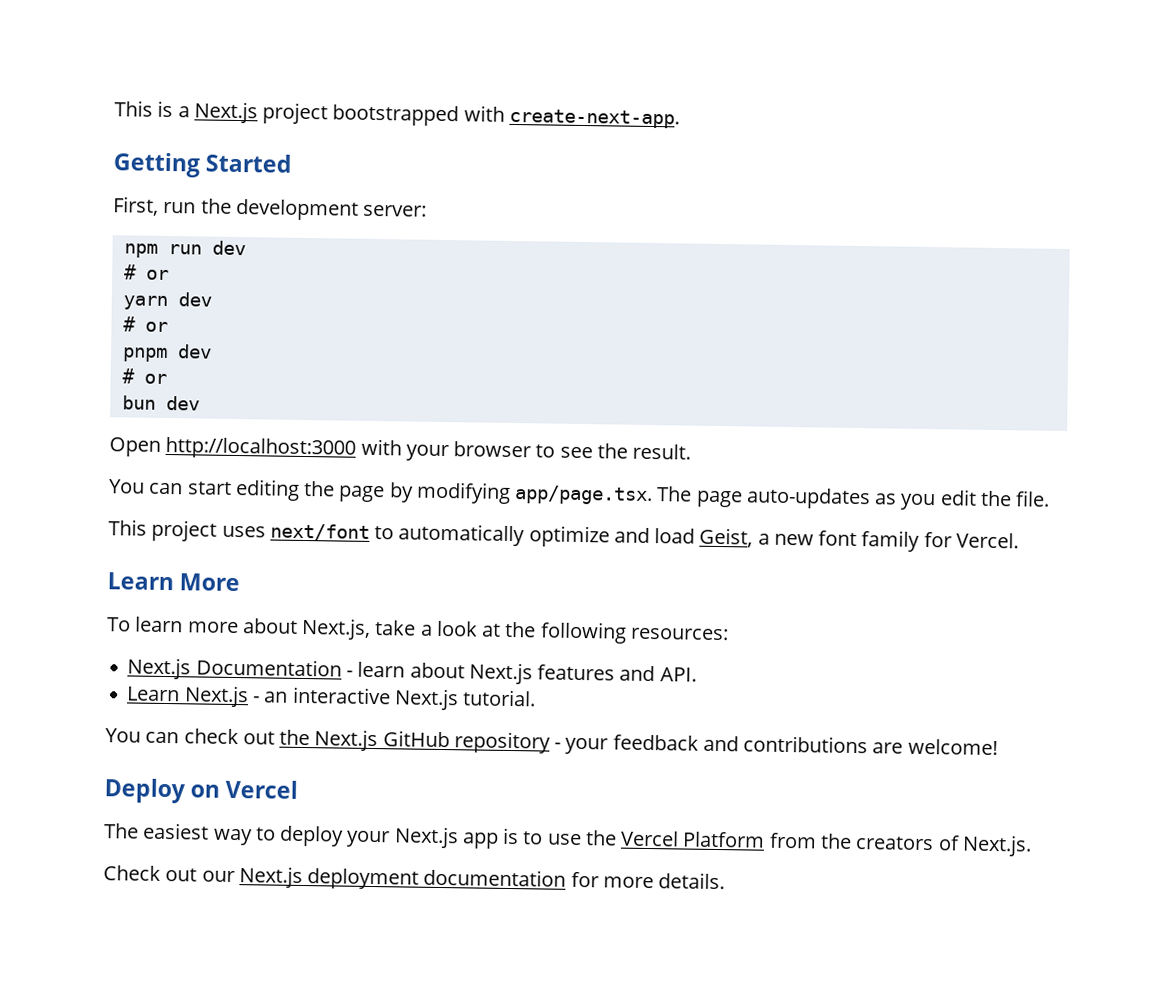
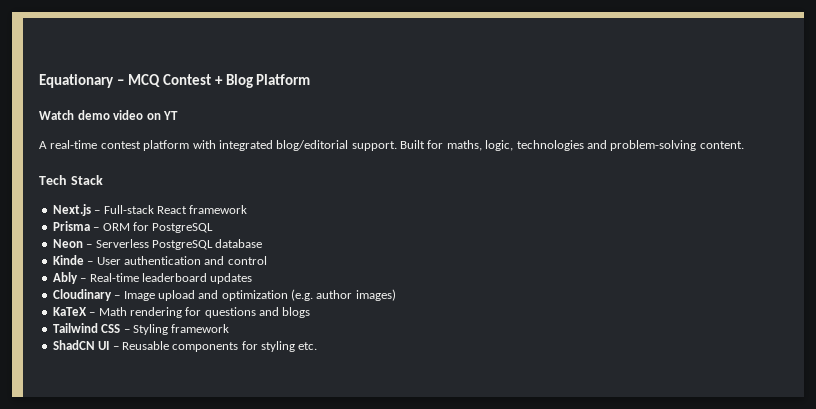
[114,100,680,129] [113,152,293,178] [113,196,428,221] [123,240,246,258] [123,264,169,280] [122,292,212,310] [122,316,168,332] [121,344,212,362] [121,368,167,384] [121,395,200,411] [109,436,692,462] [109,478,1051,511] [108,519,1019,552] [107,572,241,592] [107,616,729,644] [127,657,697,685] [127,685,537,711] [105,728,998,756] [104,778,299,804] [104,822,1032,857] [103,865,726,890] This is a Next.js project bootstrapped with create-next-app. // Getting Started // First, run the development server: // npm run dev // # or // yarn dev // # or // pnpm dev // # or // bun dev // Open http://localhost:3000 with your browser to see the result. // You can start editing the page by modifying app/page.tsx. The page auto-updates as you edit the file. // This project uses next/font to automatically optimize and load Geist, a new font family for Vercel. // Learn More // To learn more about Next.js, take a look at the following resources: // Next.js Documentation - learn about Next.js features and API. // Learn Next.js - an interactive Next.js tutorial. // You can check out the Next.js GitHub repository - your feedback and contributions are welcome! // Deploy on Vercel // The easiest way to deploy your Next.js app is to use the Vercel Platform from the creators of Next.js. // Check out our Next.js deployment documentation for more details. -> [39,74,311,88] [39,110,179,120] [39,140,744,151] [39,175,103,185] [52,204,248,216] [52,221,214,233] [52,239,263,250] [52,255,267,265] [52,272,253,284] [52,289,396,301] [52,307,311,318] [52,323,230,335] [52,340,318,352] Equationary – MCQ Contest + Blog Platform // Watch demo video on YT // A real-time contest platform with integrated blog/editorial support. Built for maths, logic, technologies and problem-solving content. // Tech Stack // Next.js – Full-stack React framework // Prisma – ORM for PostgreSQL // Neon – Serverless PostgreSQL database // Kinde – User authentication and control // Ably – Real-time leaderboard updates // Cloudinary – Image upload and optimization (e.g. author images) // KaTeX – Math rendering for questions and blogs // Tailwind CSS – Styling framework // ShadCN UI – Reusable components for styling etc.

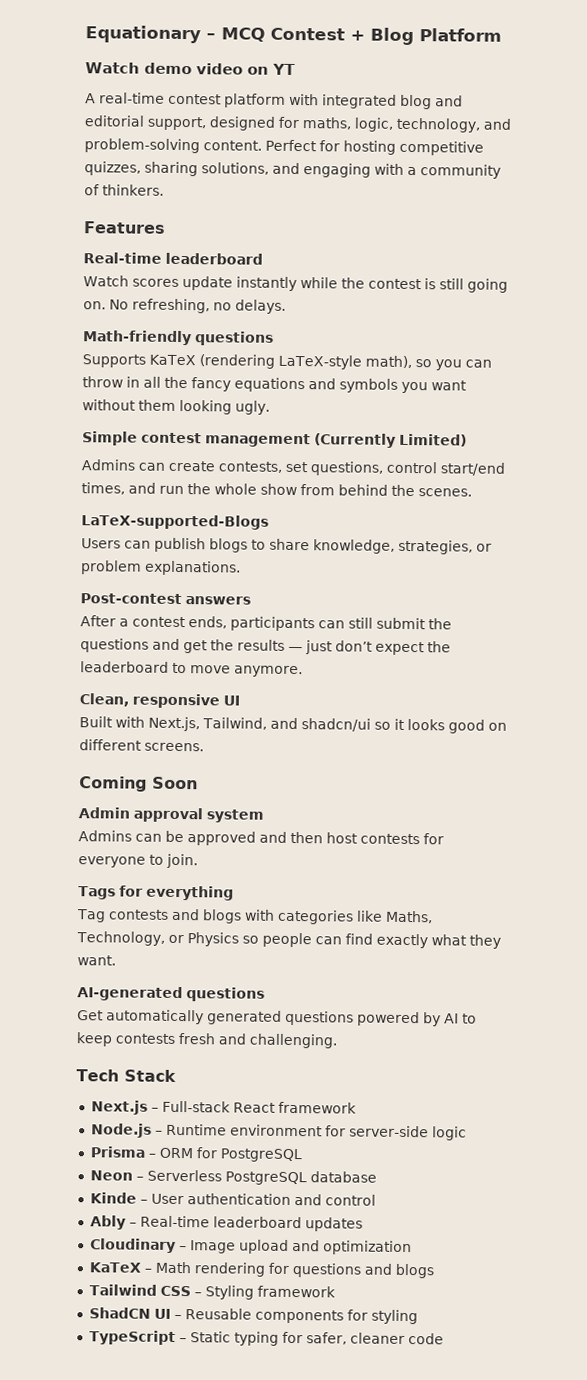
[276,140,425,151] blog/editorial support. Built -> [400,94,463,110] [84,115,276,131] blog and editorial support, designed
[516,140,584,151] technologies -> [396,117,480,133] technology,
(744, 145) none -> [265,139,484,156] [84,161,501,179] [84,184,164,196] [83,221,166,234] [83,252,263,265] [83,275,508,293] [83,298,286,314] [83,330,274,346] [82,354,492,371] [82,376,467,394] [82,399,270,415] [82,431,467,448] [81,459,505,476] [81,482,472,497] [81,514,269,530] [81,537,492,555] [81,560,241,576] [80,593,251,605] [80,615,452,632] [80,638,451,656] [80,661,303,678] [79,693,240,709] [79,716,507,734] [79,739,204,752] [79,776,198,792] [78,807,264,823] [78,830,444,846] [78,853,198,869] [78,885,234,901] [76,908,433,925] [76,931,501,949] [77,955,116,966] [77,986,265,1002] [77,1009,477,1027] [76,1032,337,1049] Perfect for hosting competitive quizzes, sharing solutions, and engaging with a community of thinkers. // Features // Real-time leaderboard // Watch scores update instantly while the contest is still going on. No refreshing, no delays. // Math-friendly questions // Supports KaTeX (rendering LaTeX-style math), so you can throw in all the fancy equations and symbols you want without them looking ugly. // Simple contest management (Currently Limited) // Admins can create contests, set questions, control start/end times, and run the whole show from behind the scenes. // LaTeX-supported-Blogs // Users can publish blogs to share knowledge, strategies, or problem explanations. // Post-contest answers // After a contest ends, participants can still submit the questions and get the results — just don’t expect the leaderboard to move anymore. // Clean, responsive UI // Built with Next.js, Tailwind, and shadcn/ui so it looks good on different screens. // Coming Soon // Admin approval system // Admins can be approved and then host contests for everyone to join. // Tags for everything // Tag contests and blogs with categories like Maths, Technology, or Physics so people can find exactly what they want. // AI-generated questions // Get automatically generated questions powered by AI to keep contests fresh and challenging.
(248, 209) none -> [90,1123,467,1141] // Node.js – Runtime environment for server-side logic
[291,289,396,301] (e.g. author images) -> (412, 1248) none
[298,342,318,350] etc. -> [88,1330,444,1346] // TypeScript – Static typing for safer, cleaner code

